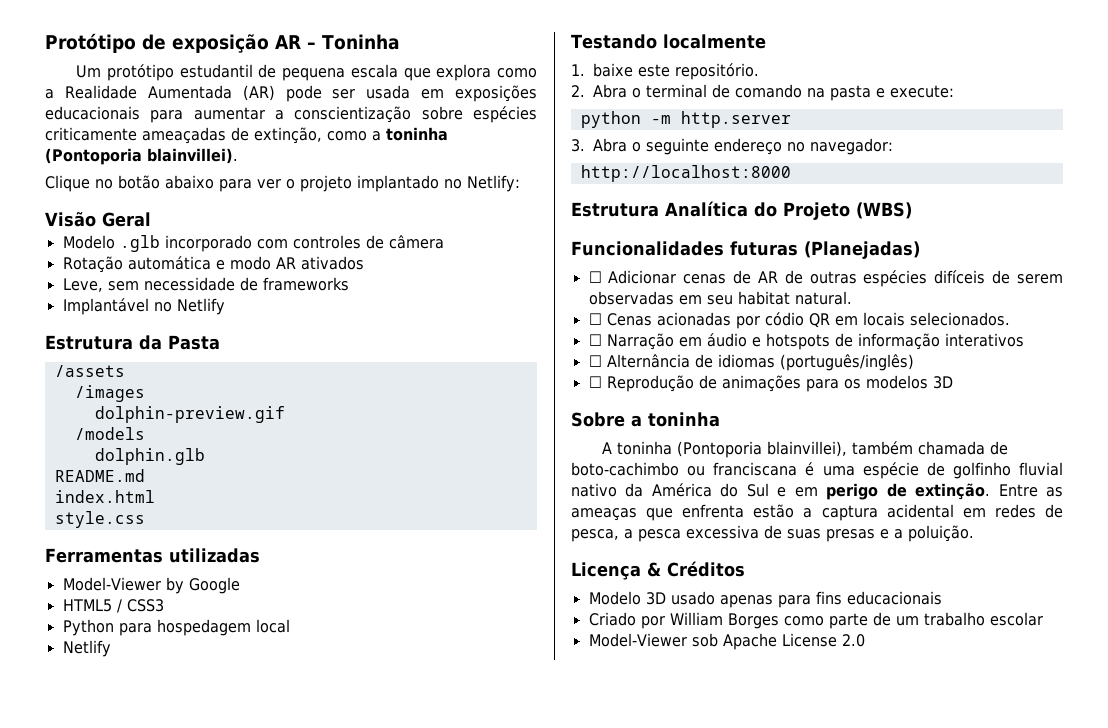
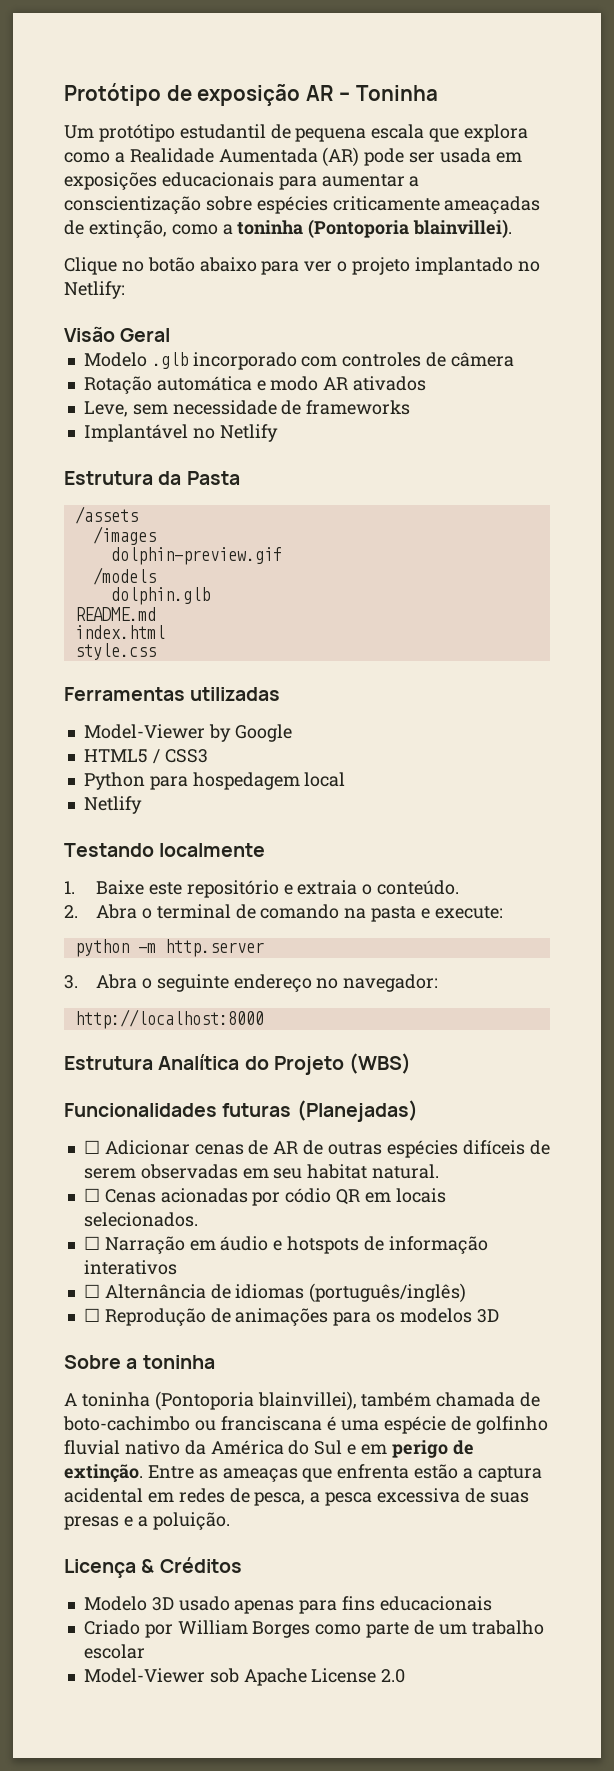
[593,63,759,80] baixe este repositório. -> [96,880,460,898] Baixe este repositório e extraia o conteúdo.

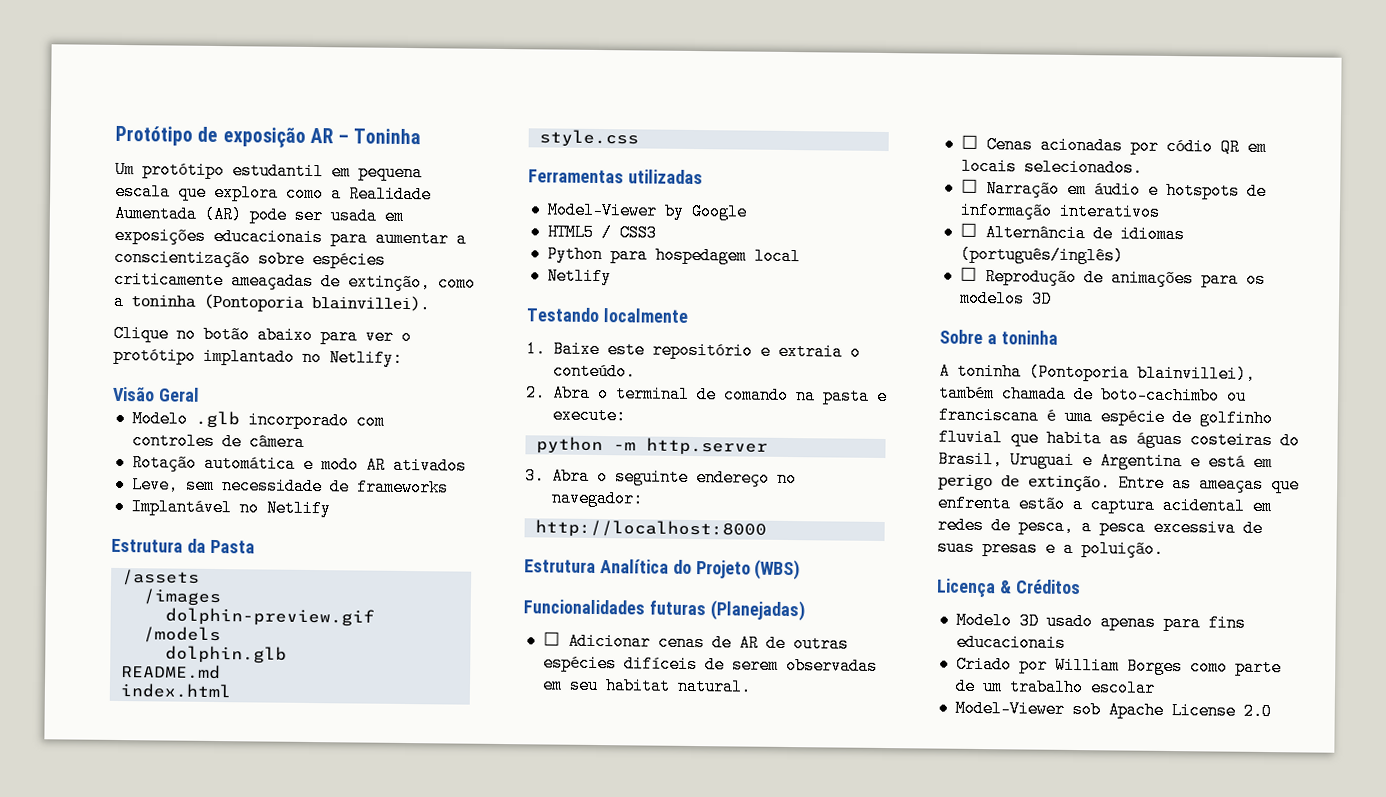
[270,124,291,139] de -> [331,163,351,181] em
[352,257,411,275] projeto -> [113,346,196,365] protótipo
[124,1440,357,1455] nativo da América do Sul e -> [1010,429,1300,450] [938,450,1246,471] que habita as águas costeiras do Brasil, Uruguai e Argentina e está

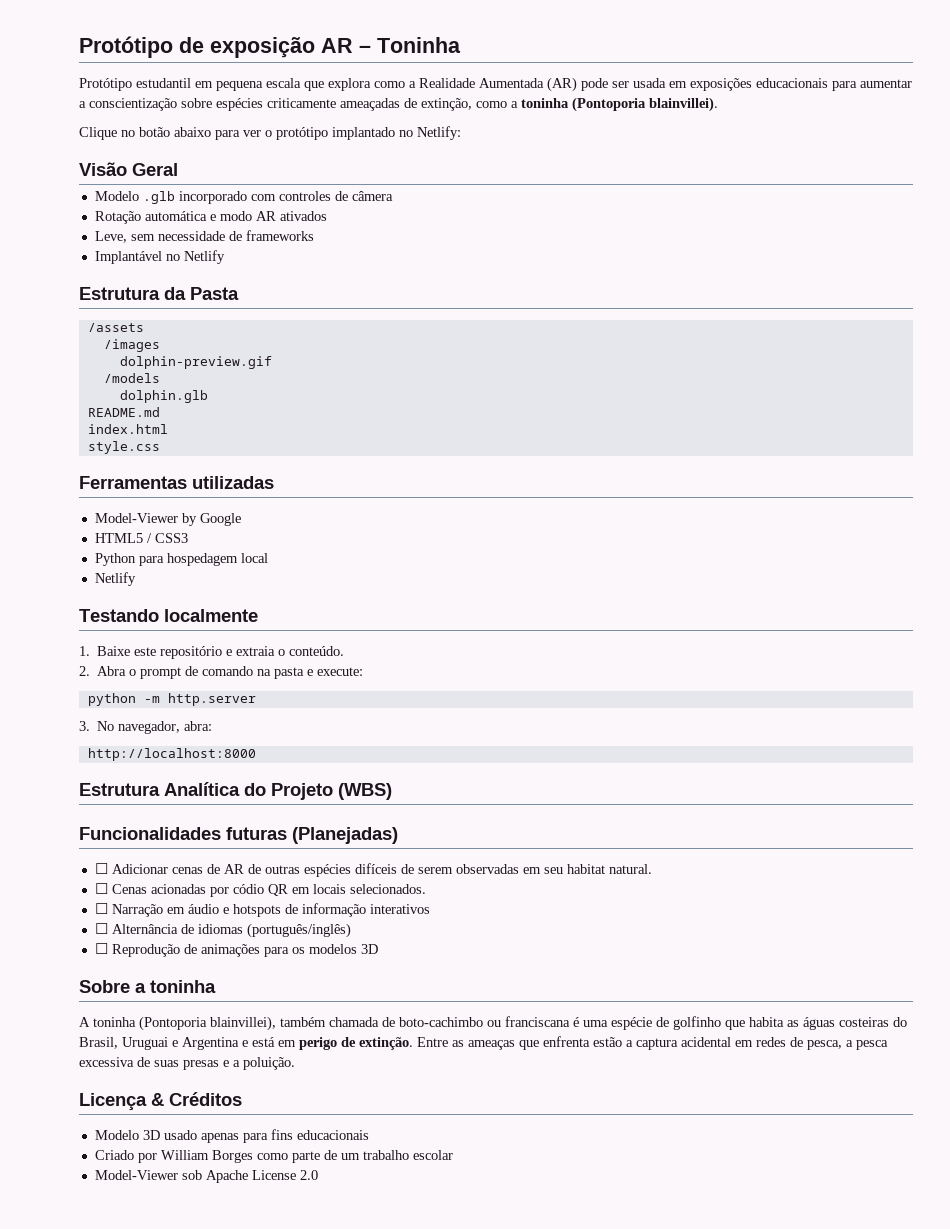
[115,160,225,180] Um protótipo -> [79,78,132,91] Protótipo
[615,385,690,403] terminal -> [140,667,182,679] prompt
[552,467,797,488] [551,489,644,508] Abra o seguinte endereço no navegador: -> [97,721,213,734] No navegador, abra:
[938,428,1003,447] fluvial -> (721, 1023) none

